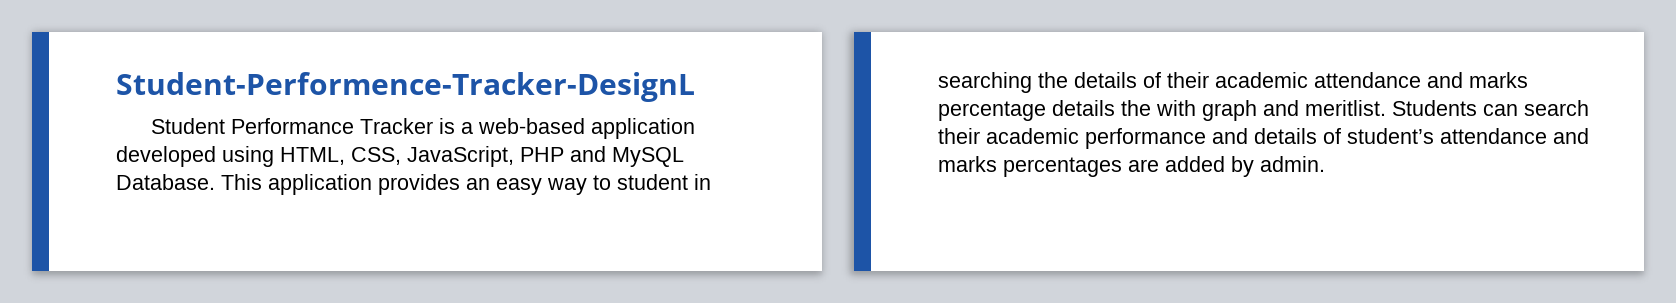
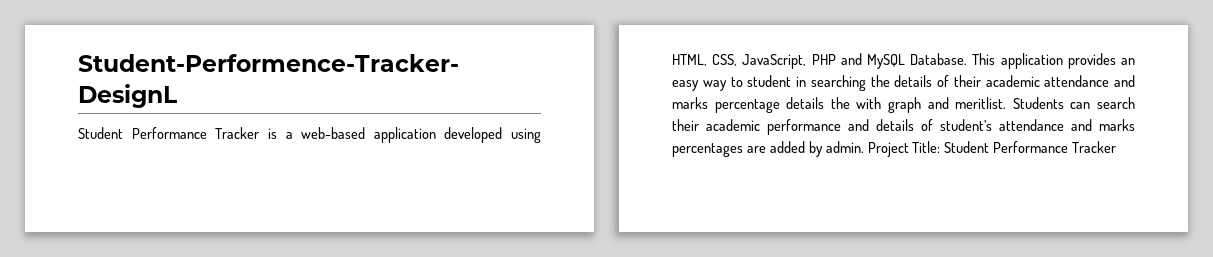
(1325, 164) none -> [867,141,1117,157] Project Title: Student Performance Tracker

